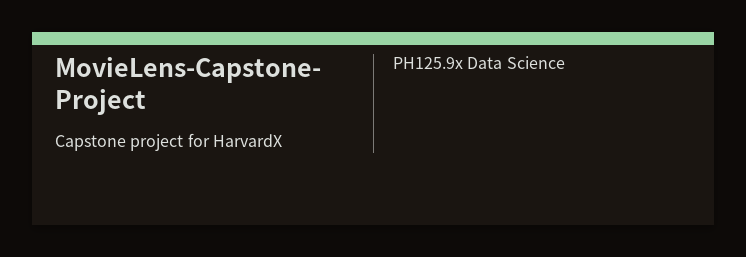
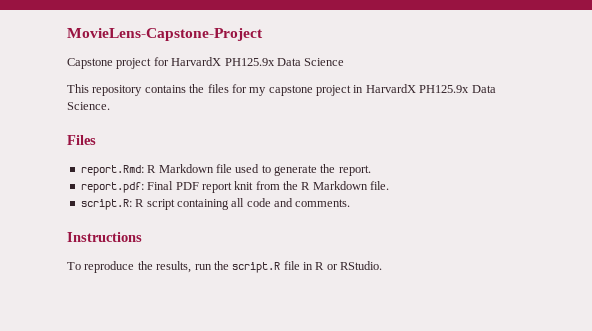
(565, 62) none -> [67,84,496,96] [67,102,110,110] [67,135,96,145] [80,164,371,176] [80,181,390,193] [80,198,351,210] [67,232,142,242] [67,261,383,273] // This repository contains the files for my capstone project in HarvardX PH125.9x Data Science. // Files // report.Rmd: R Markdown file used to generate the report. // report.pdf: Final PDF report knit from the R Markdown file. // script.R: R script containing all code and comments. // Instructions // To reproduce the results, run the script.R file in R or RStudio.

